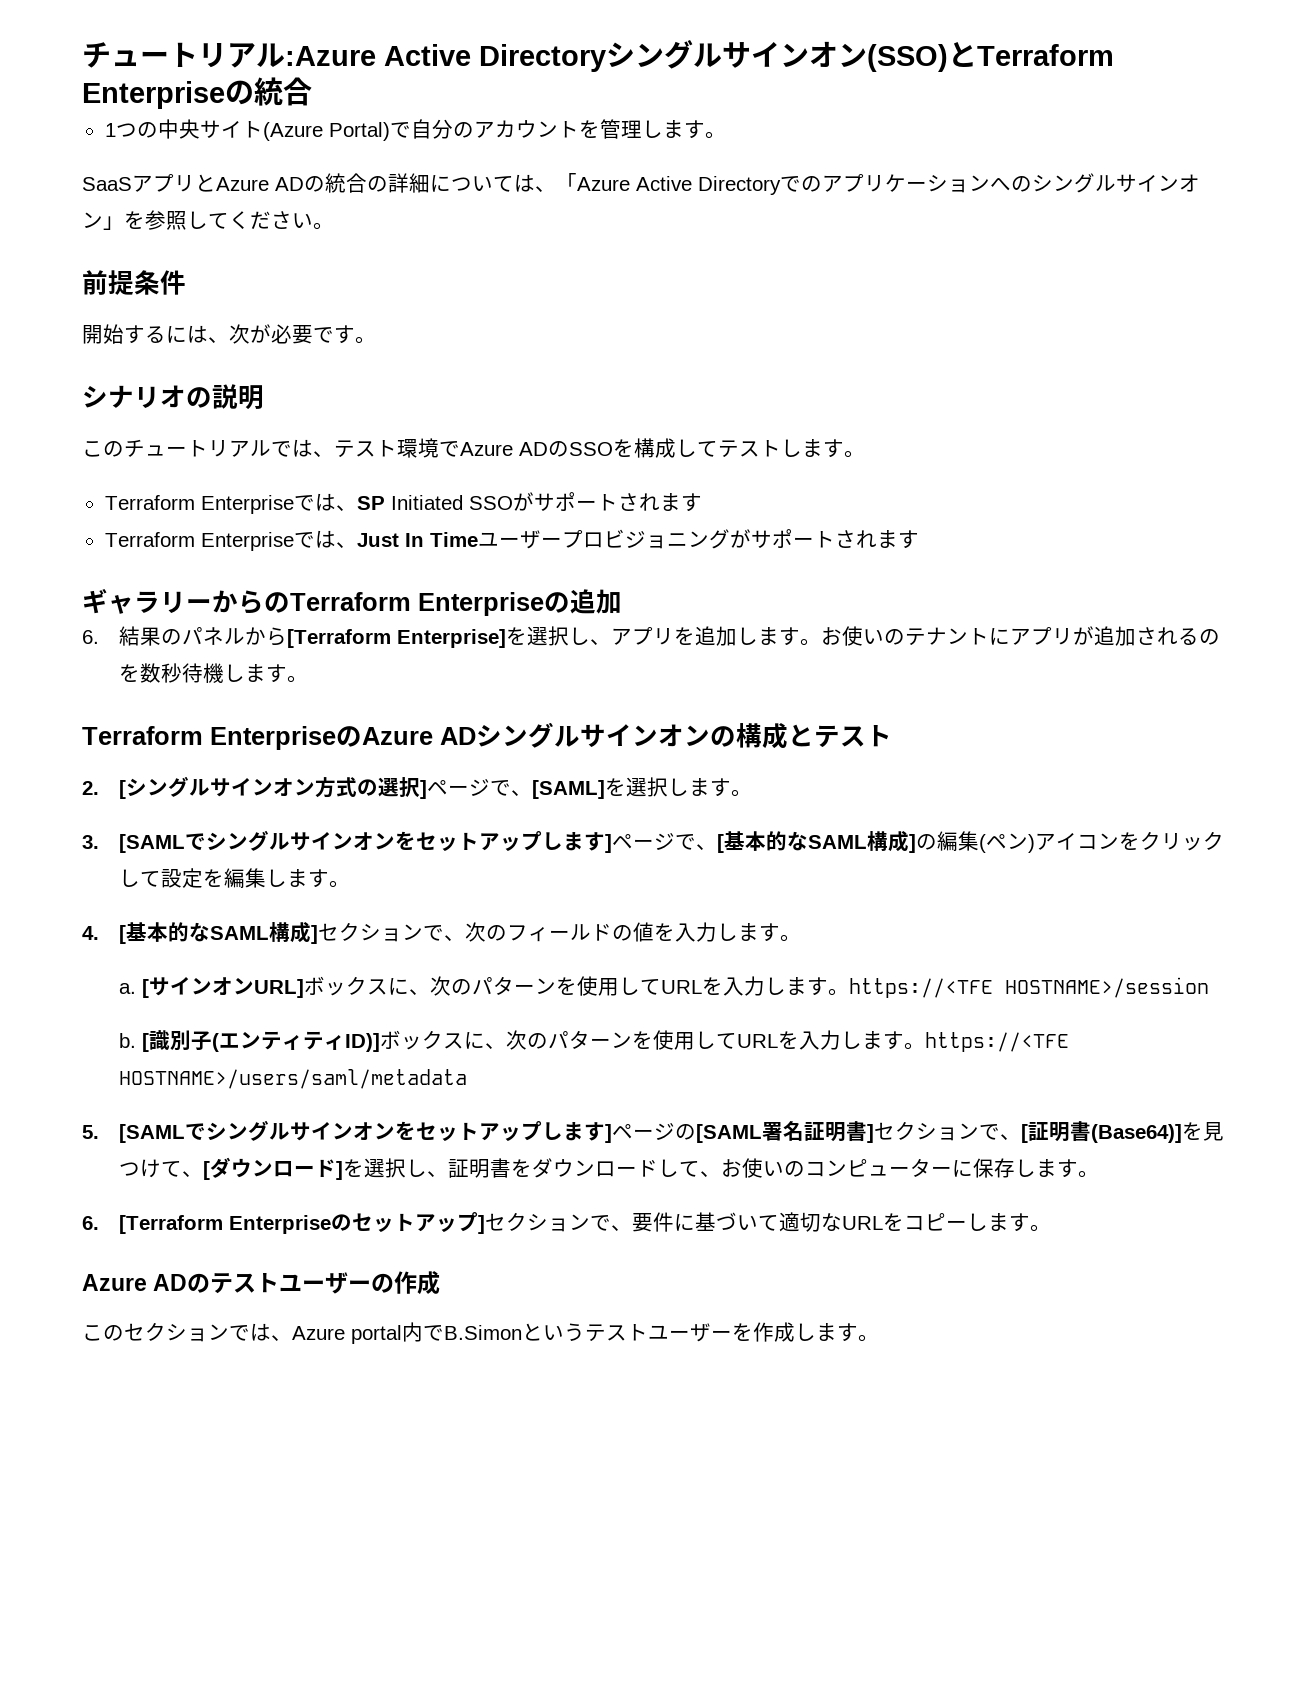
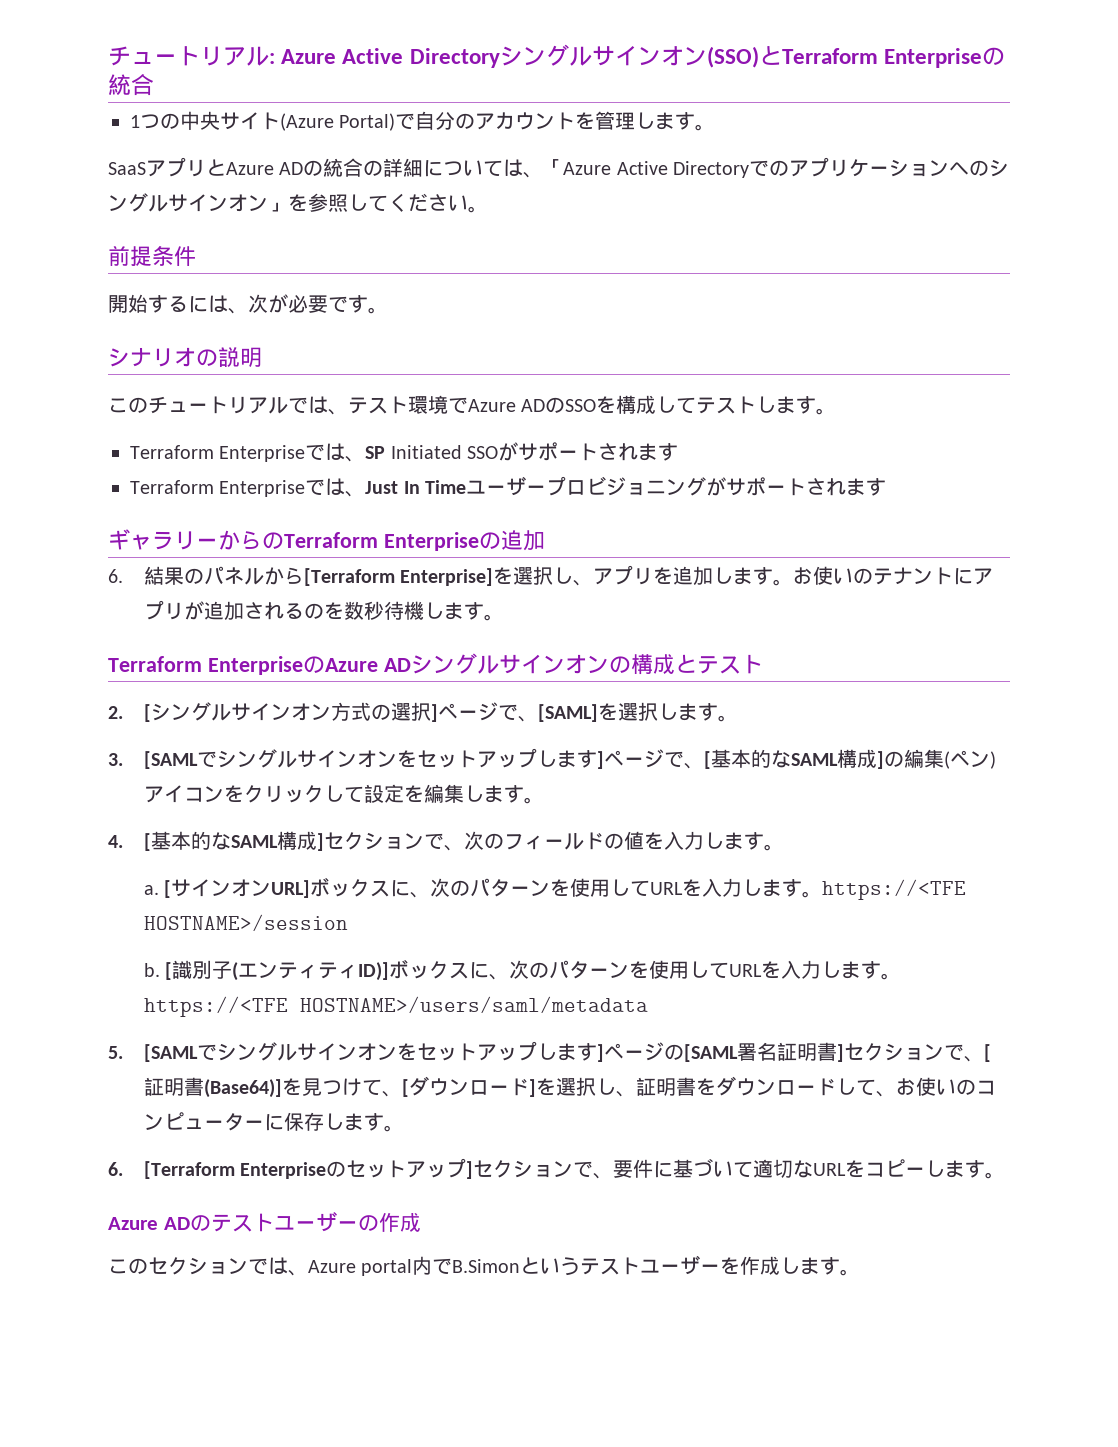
[82,42,376,68] チュートリアル:Azure -> [108,46,337,66] チュートリアル: Azure

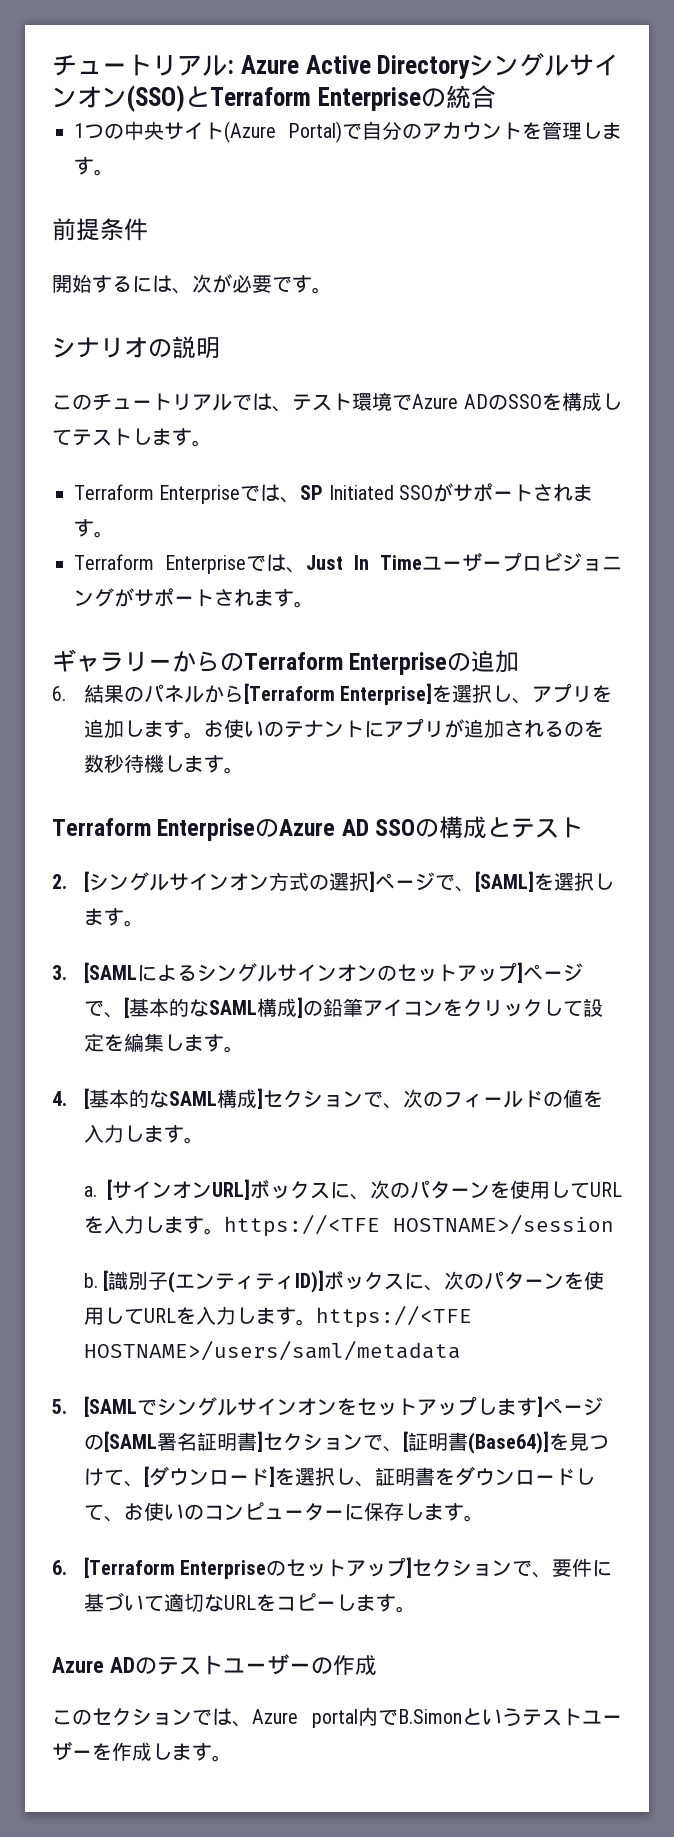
[108,157,1010,178] [108,193,488,213] // SaaSアプリとAzure ADの統合の詳細については、「Azure Active Directoryでのアプリケーションへのシングルサインオン」を参照してください。 -> (114, 172) none
(679, 452) none -> [94,531,114,538] 。
(887, 487) none -> [294,601,314,608] 。
[410,653,609,674] シングルサインオン -> [375,819,416,836] SSO
[196,748,597,768] でシングルサインオンをセットアップします -> [136,962,517,982] によるシングルサインオンのセットアップ
[903,749,996,769] 編集(ペン) -> [322,998,363,1017] 鉛筆

